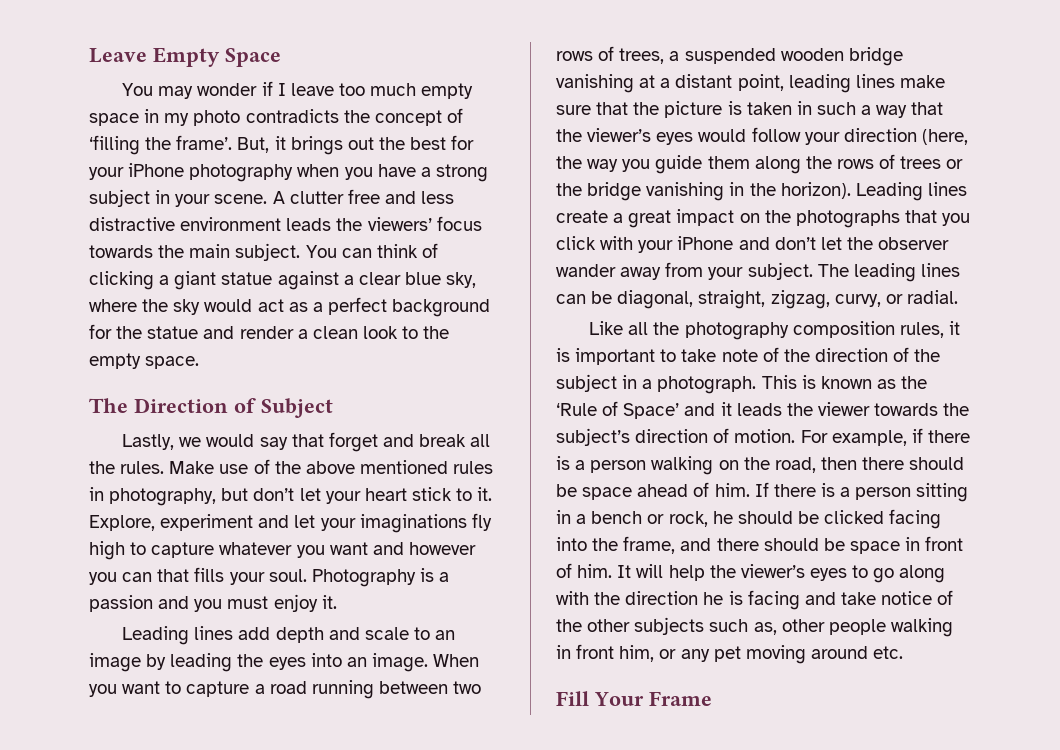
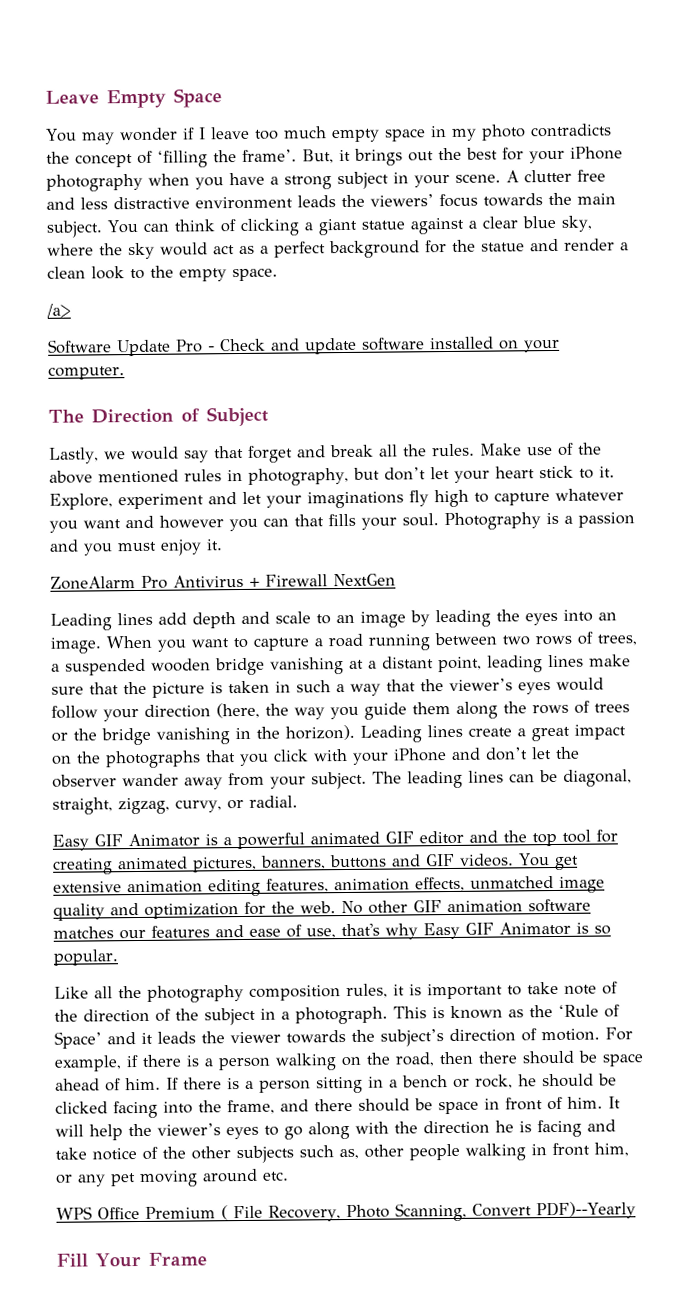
(200, 362) none -> [46,303,71,318] [48,336,560,357] [48,366,125,380] // /a> // Software Update Pro - Check and update software installed on your computer.
(337, 602) none -> [50,573,396,590] // ZoneAlarm Pro Antivirus + Firewall NextGen
(958, 297) none -> [52,829,618,851] [52,853,579,875] [53,876,605,897] [53,898,591,921] [53,921,611,940] [53,949,119,966] // Easy GIF Animator is a powerful animated GIF editor and the top tool for creating animated pictures, banners, buttons and GIF videos. You get extensive animation editing features, animation effects, unmatched image quality and optimization for the web. No other GIF animation software matches our features and ease of use, that's why Easy GIF Animator is so popular.
(904, 652) none -> [56,1201,636,1222] // WPS Office Premium ( File Recovery, Photo Scanning, Convert PDF)--Yearly

